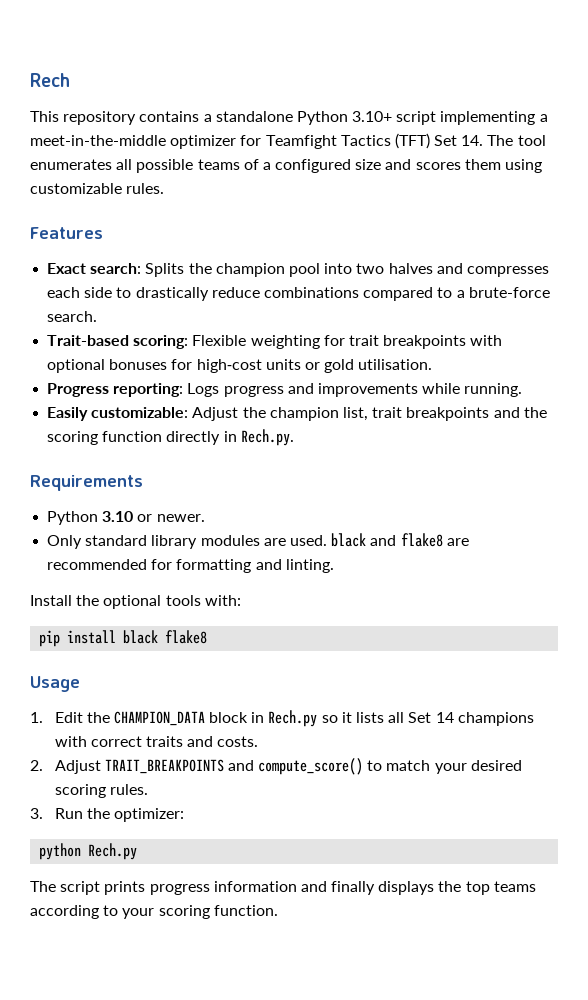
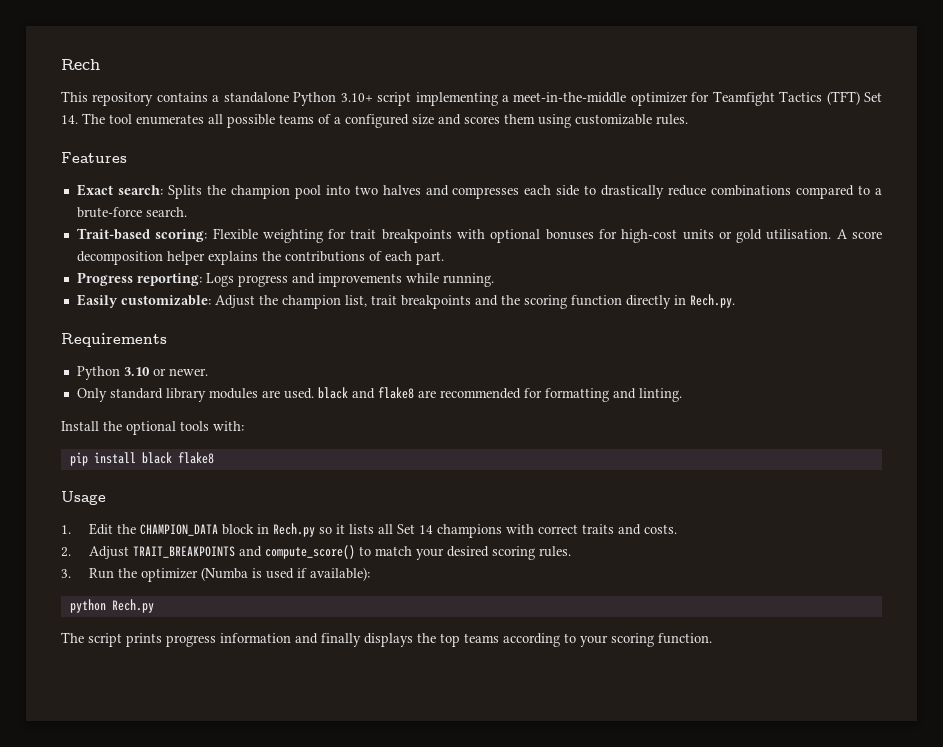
(433, 364) none -> [836,229,882,239] [76,251,444,265] A score decomposition helper explains the contributions of each part.
[113,808,184,822] optimizer: -> [141,567,371,582] optimizer (Numba is used if available):

